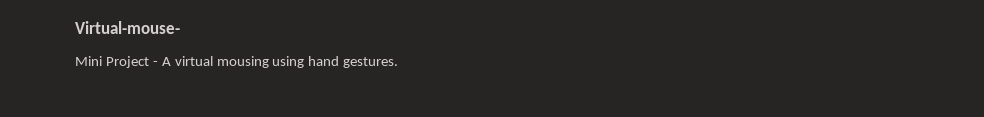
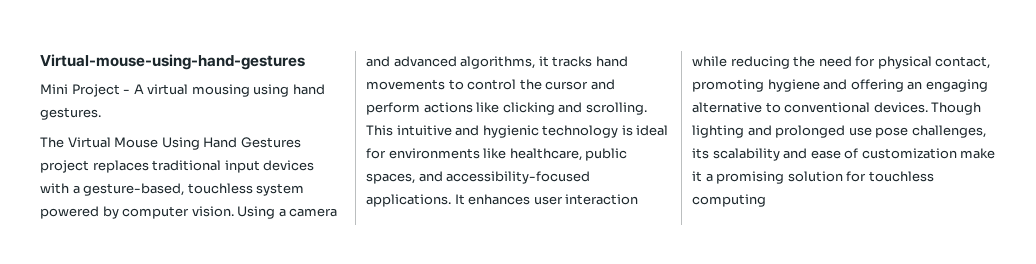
[75,21,180,34] Virtual-mouse- -> [40,54,305,70] Virtual-mouse-using-hand-gestures
(399, 62) none -> [40,137,301,150] [40,160,315,173] [40,183,305,196] [40,206,338,219] [366,56,628,69] [366,79,615,90] [366,102,647,115] [366,125,669,138] [366,148,628,161] [366,171,591,184] [366,194,639,207] [692,56,991,69] [692,79,988,92] [692,102,982,115] [692,125,986,138] [692,148,996,161] [692,171,934,184] [692,194,766,207] // The Virtual Mouse Using Hand Gestures project replaces traditional input devices with a gesture-based, touchless system powered by computer vision. Using a camera and advanced algorithms, it tracks hand movements to control the cursor and perform actions like clicking and scrolling. This intuitive and hygienic technology is ideal for environments like healthcare, public spaces, and accessibility-focused applications. It enhances user interaction while reducing the need for physical contact, promoting hygiene and offering an engaging alternative to conventional devices. Though lighting and prolonged use pose challenges, its scalability and ease of customization make it a promising solution for touchless computing

